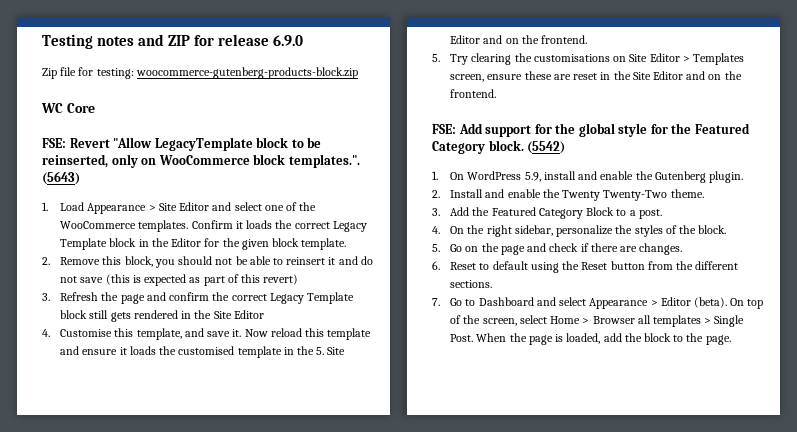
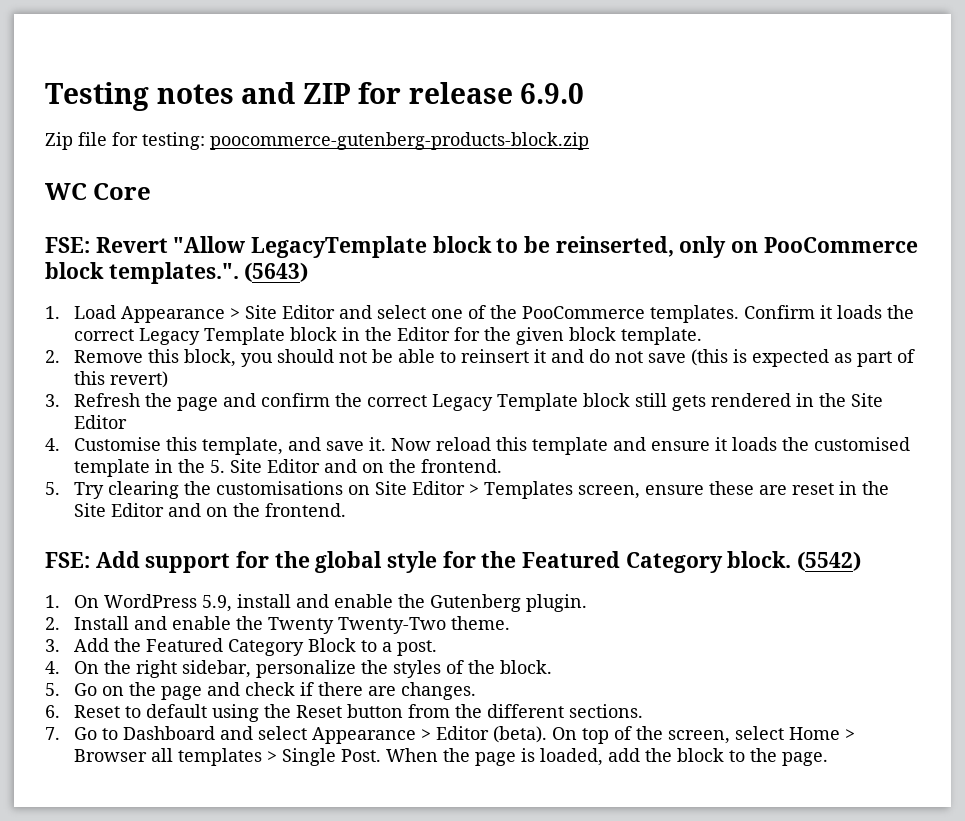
[135,67,358,79] woocommerce-gutenberg-products-block.zip -> [210,132,589,150] poocommerce-gutenberg-products-block.zip
[158,155,250,165] WooCommerce -> [763,237,918,253] PooCommerce
[60,221,137,229] WooCommerce -> [521,306,645,319] PooCommerce

